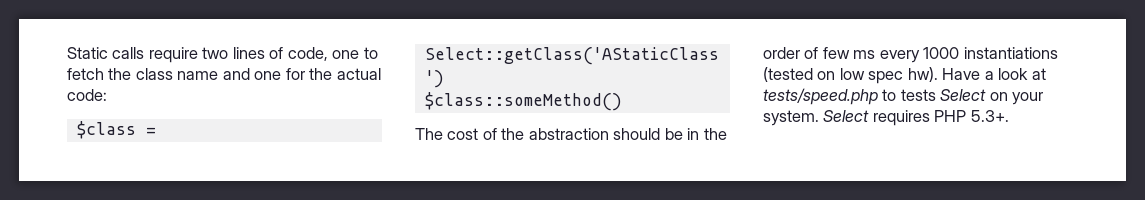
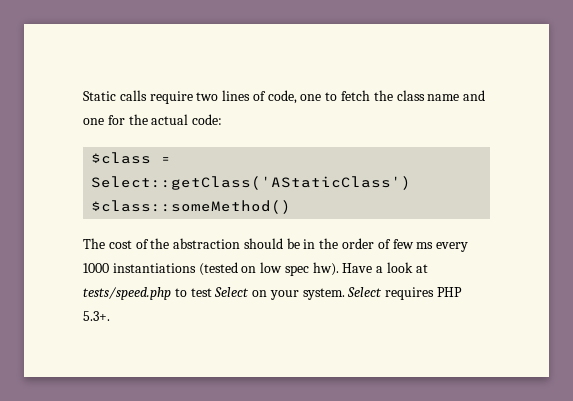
[900,89,936,101] tests -> [190,288,212,297] test

